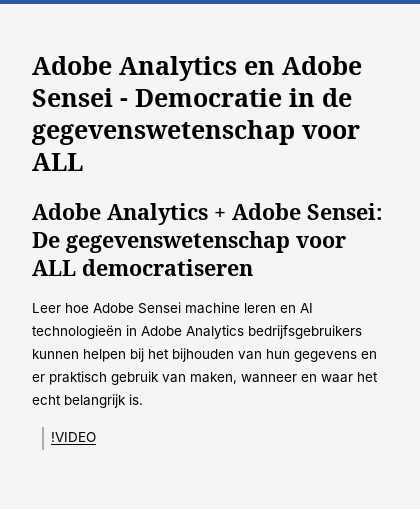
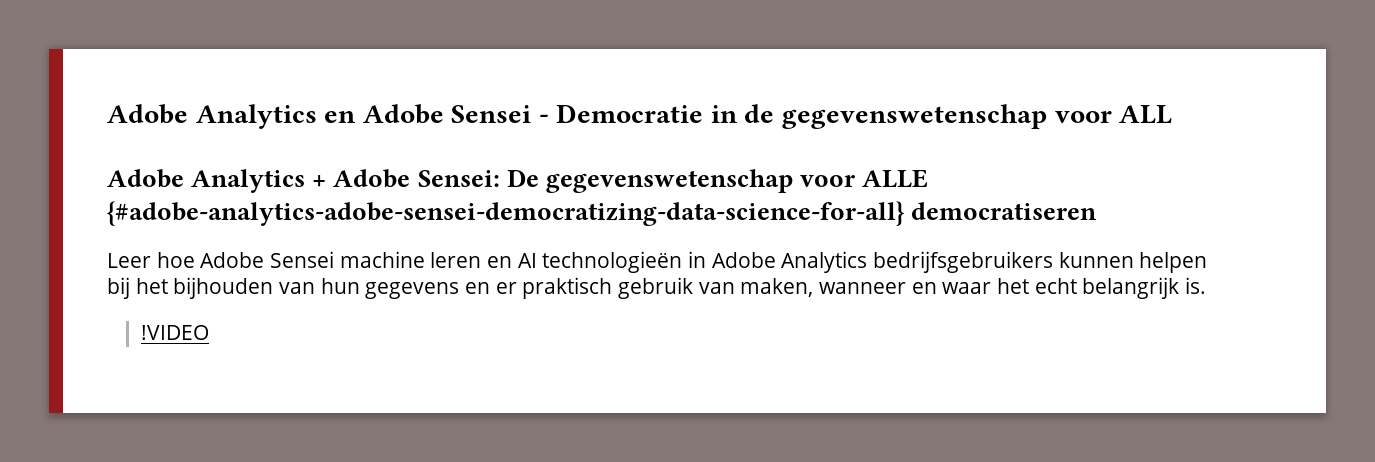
[32,260,76,276] ALL -> [862,169,929,188] [107,201,904,226] ALLE {#adobe-analytics-adobe-sensei-democratizing-data-science-for-all}

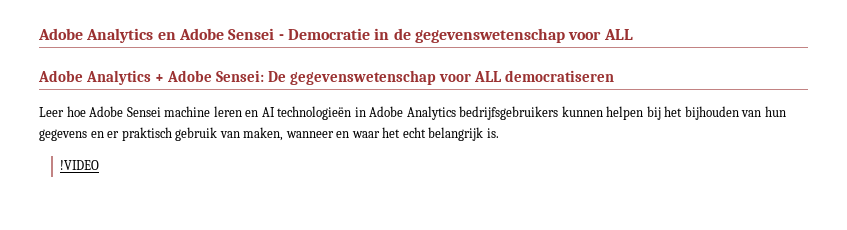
[862,169,929,188] [107,201,904,226] ALLE {#adobe-analytics-adobe-sensei-democratizing-data-science-for-all} -> [474,71,503,82] ALL

